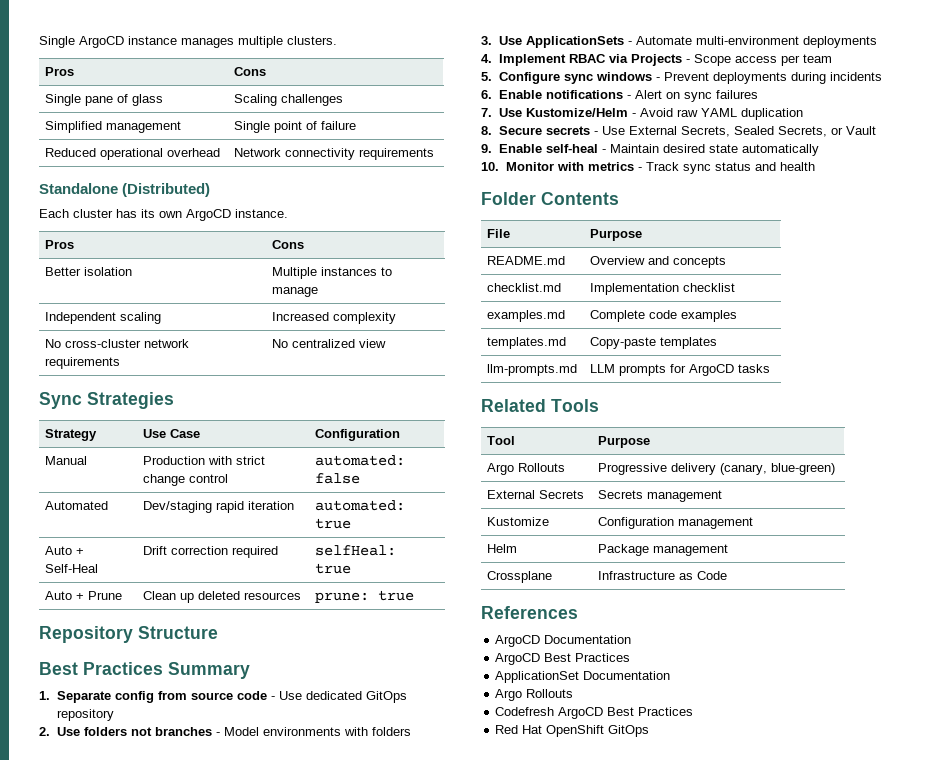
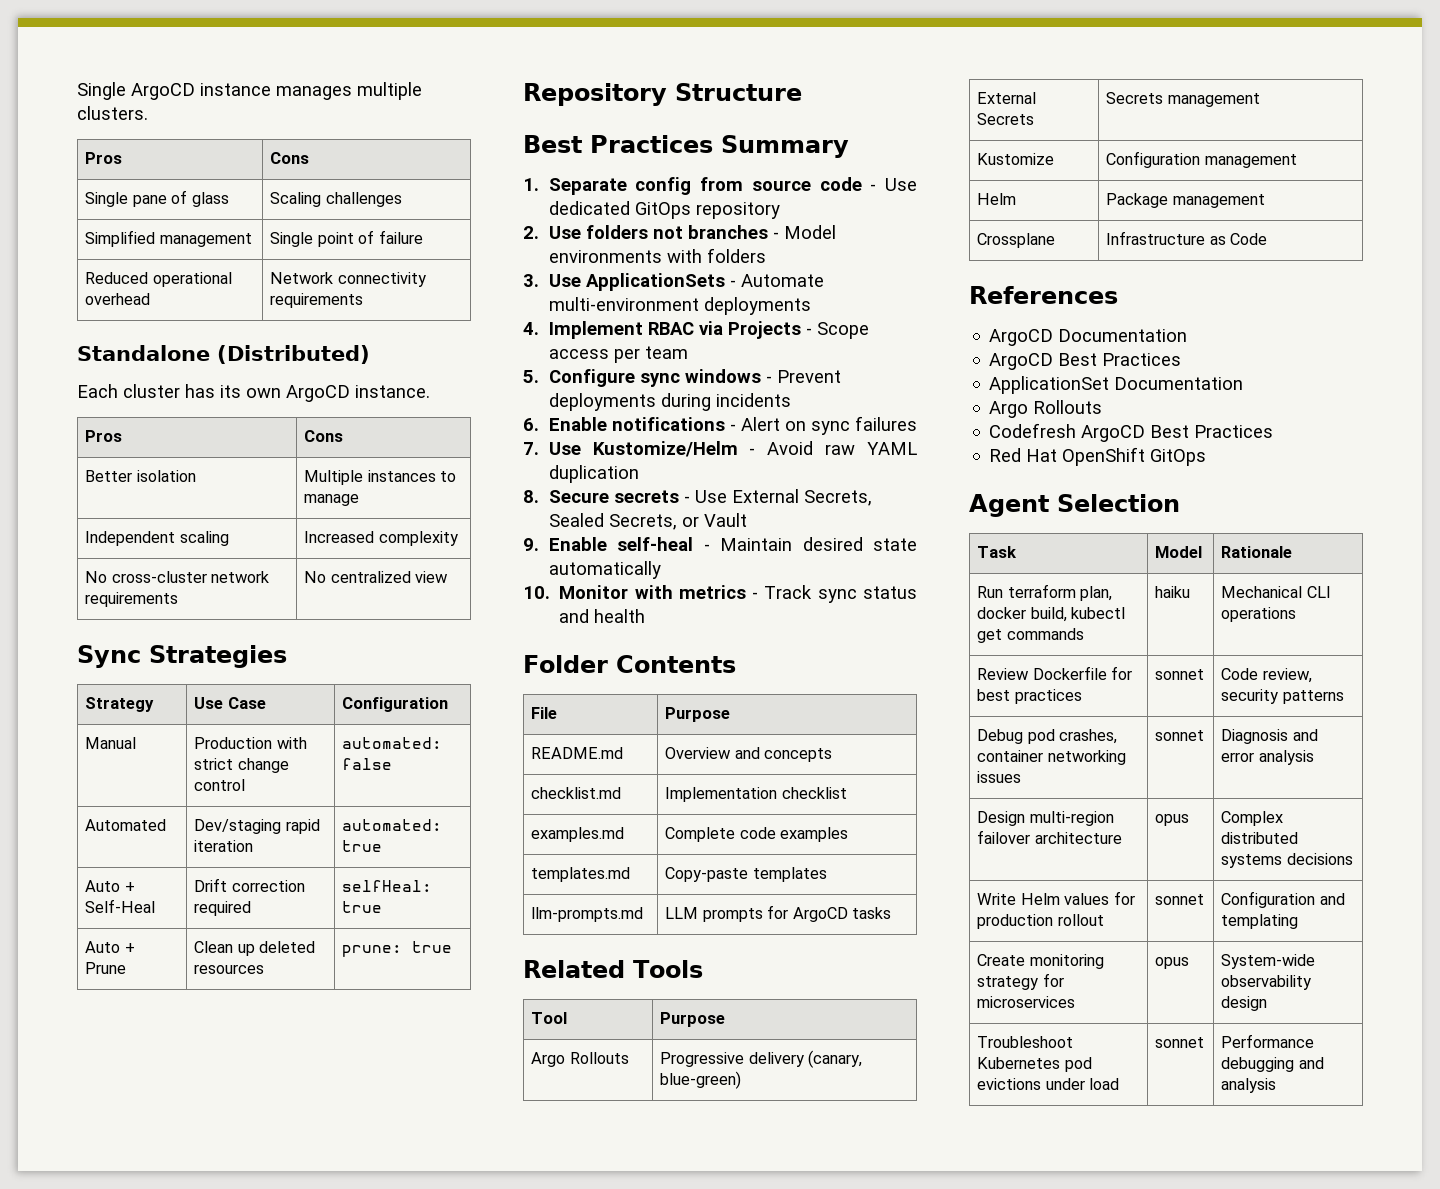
(650, 731) none -> [969,494,1180,517] [977,546,1018,558] [1155,546,1203,558] [1221,546,1293,558] [977,584,1113,601] [977,607,1126,622] [977,628,1084,643] [1155,586,1191,598] [1221,586,1331,598] [1221,607,1297,622] [977,666,1133,680] [977,689,1082,704] [1155,669,1205,680] [1221,668,1312,683] [1221,689,1344,704] [977,729,1118,744] [977,750,1126,765] [977,771,1022,783] [1155,730,1205,741] [1221,729,1318,744] [1221,750,1314,765] [977,811,1114,826] [977,830,1122,844] [1155,814,1190,826] [1221,811,1284,826] [1221,832,1299,844] [1221,853,1353,868] [977,891,1135,905] [977,914,1104,929] [1155,894,1205,905] [1221,891,1345,908] [1221,914,1299,929] [977,954,1104,969] [977,973,1064,990] [977,996,1076,1008] [1155,957,1190,969] [1221,954,1316,969] [1221,975,1312,990] [1221,996,1268,1011] [977,1036,1074,1048] [977,1057,1092,1072] [977,1078,1120,1090] [1155,1037,1205,1048] [1221,1034,1315,1048] [1221,1057,1324,1072] [1221,1078,1277,1093] // Agent Selection // Task | Model | Rationale // Run terraform plan, docker build, kubectl get commands | haiku | Mechanical CLI operations // Review Dockerfile for best practices | sonnet | Code review, security patterns // Debug pod crashes, container networking issues | sonnet | Diagnosis and error analysis // Design multi-region failover architecture | opus | Complex distributed systems decisions // Write Helm values for production rollout | sonnet | Configuration and templating // Create monitoring strategy for microservices | opus | System-wide observability design // Troubleshoot Kubernetes pod evictions under load | sonnet | Performance debugging and analysis

